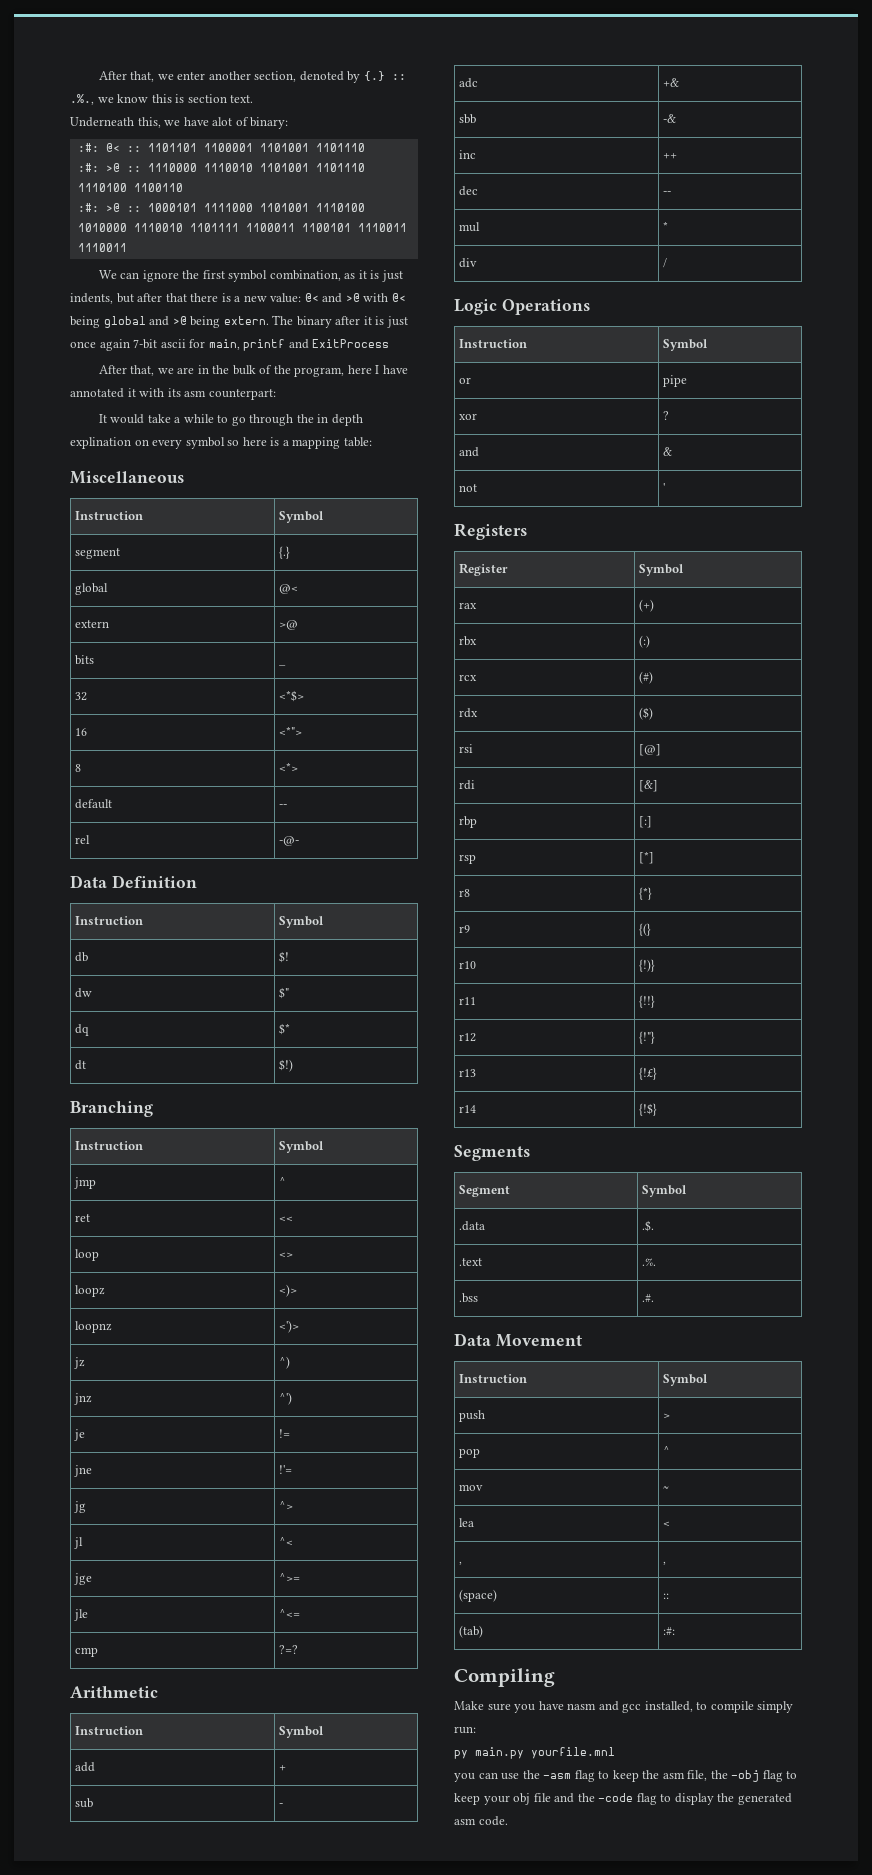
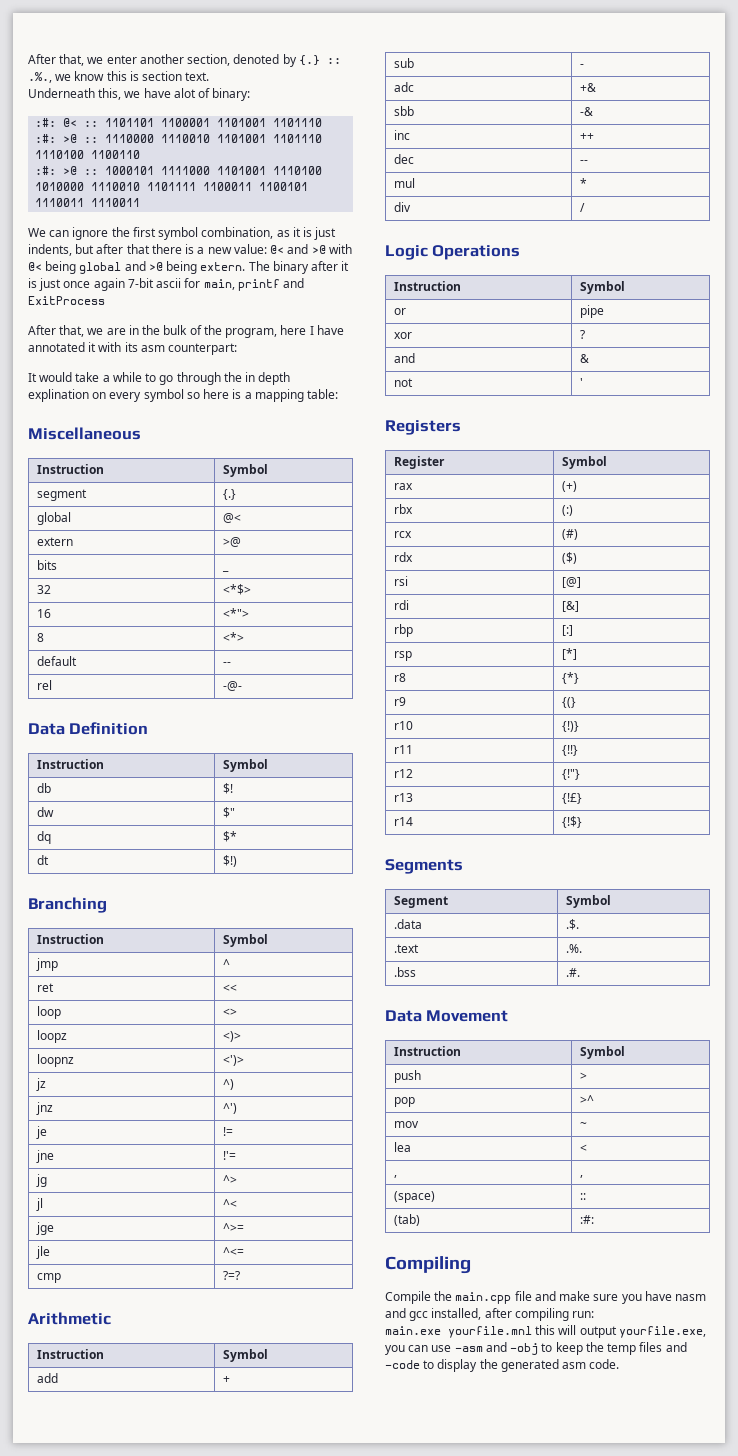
[663,1446,671,1455] ^ -> [579,1095,594,1104] >^
[454,1701,484,1710] Make -> [385,1291,591,1304] Compile the main.cpp file and make
[696,1701,794,1713] to compile simply -> [484,1308,569,1321] after compiling
[454,1747,524,1759] py main.py -> [385,1326,441,1335] main.exe
[454,1770,798,1782] [454,1793,657,1805] // you can use the -asm flag to keep the asm file, the -obj flag to keep your obj file and the -code flag -> [535,1325,706,1338] [385,1342,687,1355] [385,1360,420,1369] this will output yourfile.exe, you can use -asm and -obj to keep the temp files and -code

